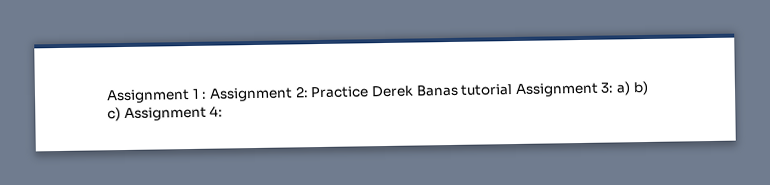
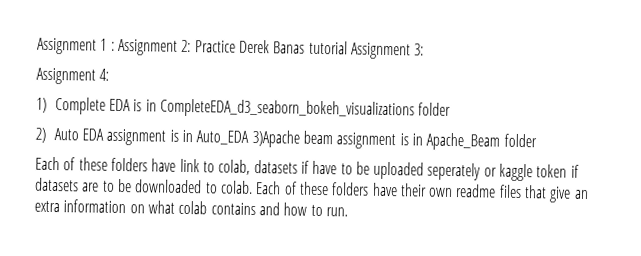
[616,80,649,96] [107,107,121,122] a) b) c) -> (425, 49) //
(224, 111) none -> [36,97,452,120] [35,127,537,151] [35,156,579,182] [35,177,589,203] [34,199,348,217] // 1) Complete EDA is in CompleteEDA_d3_seaborn_bokeh_visualizations folder // 2) Auto EDA assignment is in Auto_EDA 3)Apache beam assignment is in Apache_Beam folder // Each of these folders have link to colab, datasets if have to be uploaded seperately or kaggle token if datasets are to be downloaded to colab. Each of these folders have their own readme files that give an extra information on what colab contains and how to run.

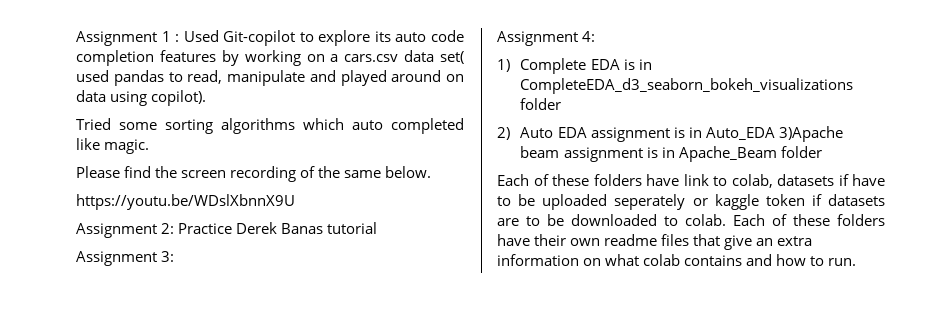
(115, 46) none -> [183,30,464,46] [76,50,464,66] [76,70,464,86] [76,90,207,106] [76,118,464,134] [76,138,150,154] [76,166,432,182] [76,194,295,210] Used Git-copilot to explore its auto code completion features by working on a cars.csv data set( used pandas to read, manipulate and played around on data using copilot). // Tried some sorting algorithms which auto completed like magic. // Please find the screen recording of the same below. // https://youtu.be/WDslXbnnX9U //
(348, 47) none -> (378, 228) //

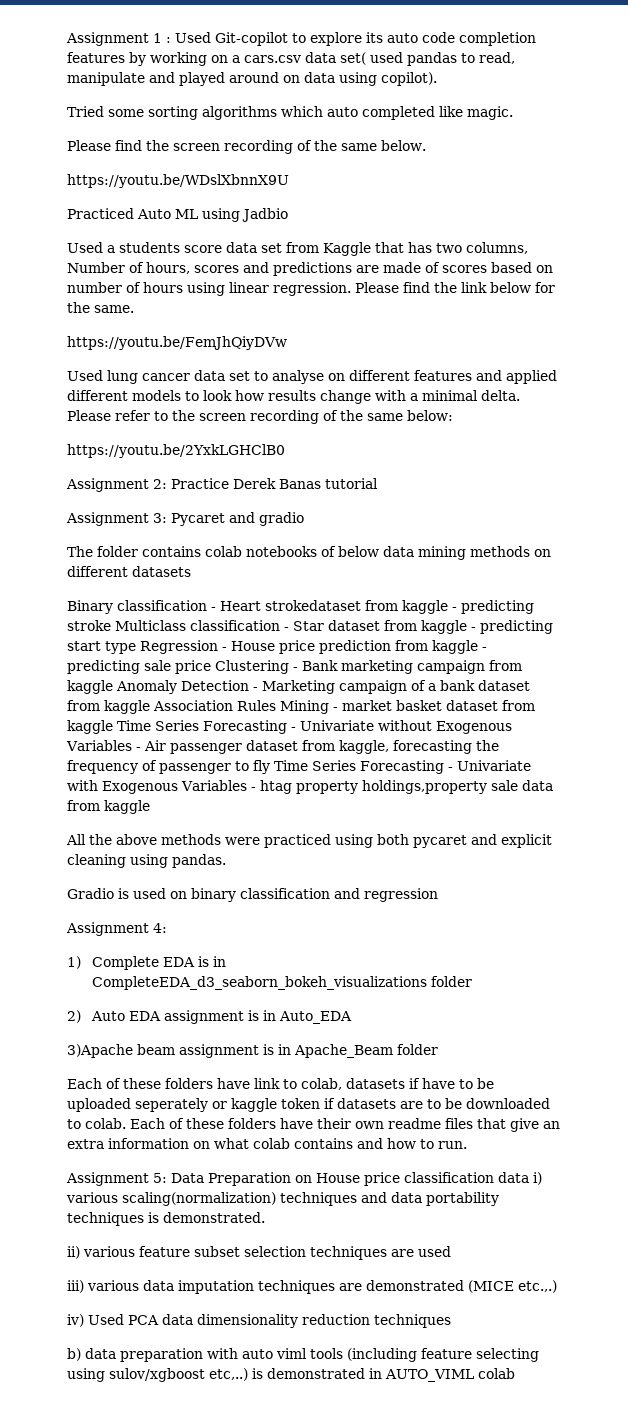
(295, 202) none -> [67,208,288,222] [67,242,528,256] [67,262,553,276] [67,282,555,296] [67,302,134,313] [67,336,287,350] [67,370,557,384] [67,390,520,404] [67,410,453,424] [67,444,285,458] // Practiced Auto ML using Jadbio // Used a students score data set from Kaggle that has two columns, Number of hours, scores and predictions are made of scores based on number of hours using linear regression. Please find the link below for the same. // https://youtu.be/FemJhQiyDVw // Used lung cancer data set to analyse on different features and applied different models to look how results change with a minimal delta. Please refer to the screen recording of the same below: // https://youtu.be/2YxkLGHClB0
(175, 256) none -> [171,512,304,526] [67,546,551,560] [67,566,191,577] [67,600,534,614] [67,620,553,634] [67,640,487,654] [67,660,522,674] [67,680,530,694] [67,700,535,714] [67,720,512,734] [66,740,499,754] [67,760,531,774] [67,780,553,794] [67,800,150,814] [66,834,552,848] [67,854,226,868] [67,888,438,902] Pycaret and gradio // The folder contains colab notebooks of below data mining methods on different datasets // Binary classification - Heart strokedataset from kaggle - predicting stroke Multiclass classification - Star dataset from kaggle - predicting start type Regression - House price prediction from kaggle - predicting sale price Clustering - Bank marketing campaign from kaggle Anomaly Detection - Marketing campaign of a bank dataset from kaggle Association Rules Mining - market basket dataset from kaggle Time Series Forecasting - Univariate without Exogenous Variables - Air passenger dataset from kaggle, forecasting the frequency of passenger to fly Time Series Forecasting - Univariate with Exogenous Variables - htag property holdings,property sale data from kaggle // All the above methods were practiced using both pycaret and explicit cleaning using pandas. // Gradio is used on binary classification and regression
(775, 133) none -> (353, 1017) //
(857, 262) none -> [66,1172,542,1186] [66,1192,499,1206] [67,1212,265,1226] [67,1246,451,1260] [67,1280,557,1294] [67,1314,451,1328] [67,1348,539,1362] [67,1368,515,1382] // Assignment 5: Data Preparation on House price classification data i) various scaling(normalization) techniques and data portability techniques is demonstrated. // ii) various feature subset selection techniques are used // iii) various data imputation techniques are demonstrated (MICE etc.,.) // iv) Used PCA data dimensionality reduction techniques // b) data preparation with auto viml tools (including feature selecting using sulov/xgboost etc,..) is demonstrated in AUTO_VIML colab

